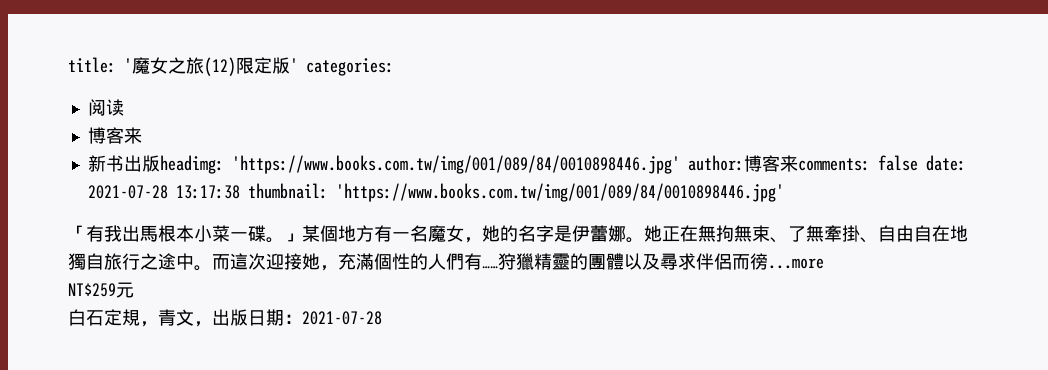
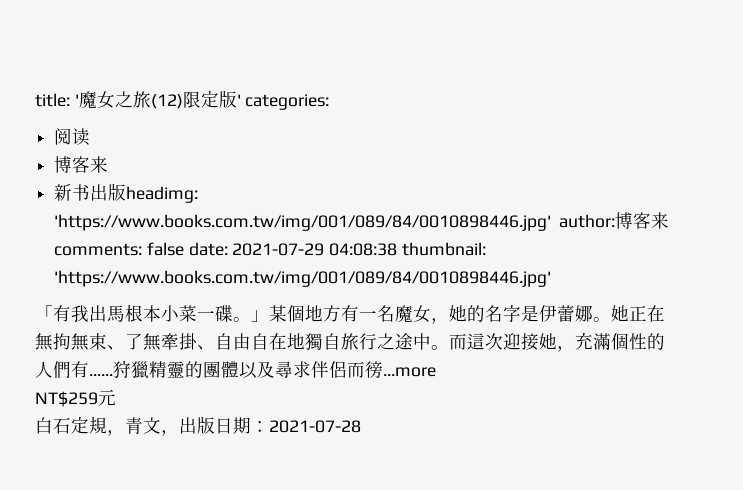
[87,185,240,199] 2021-07-28 13:17:38 -> [232,243,398,256] 2021-07-29 04:08:38

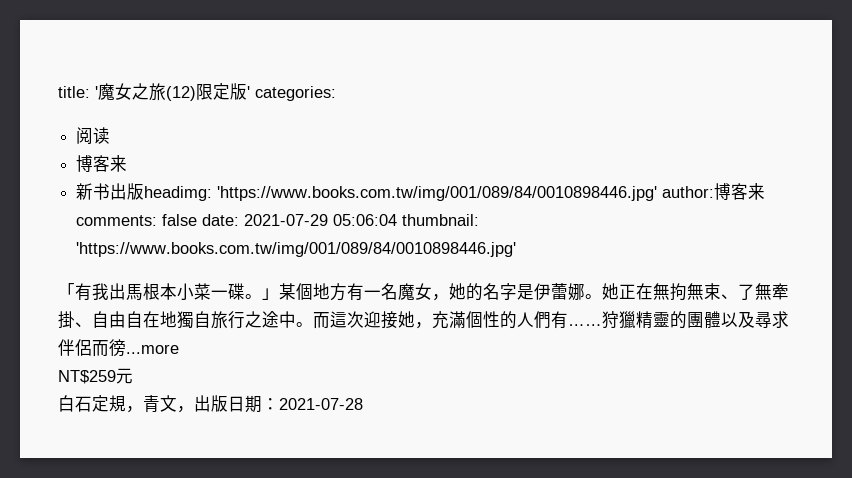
[329,243,398,256] 04:08:38 -> [333,214,398,226] 05:06:04

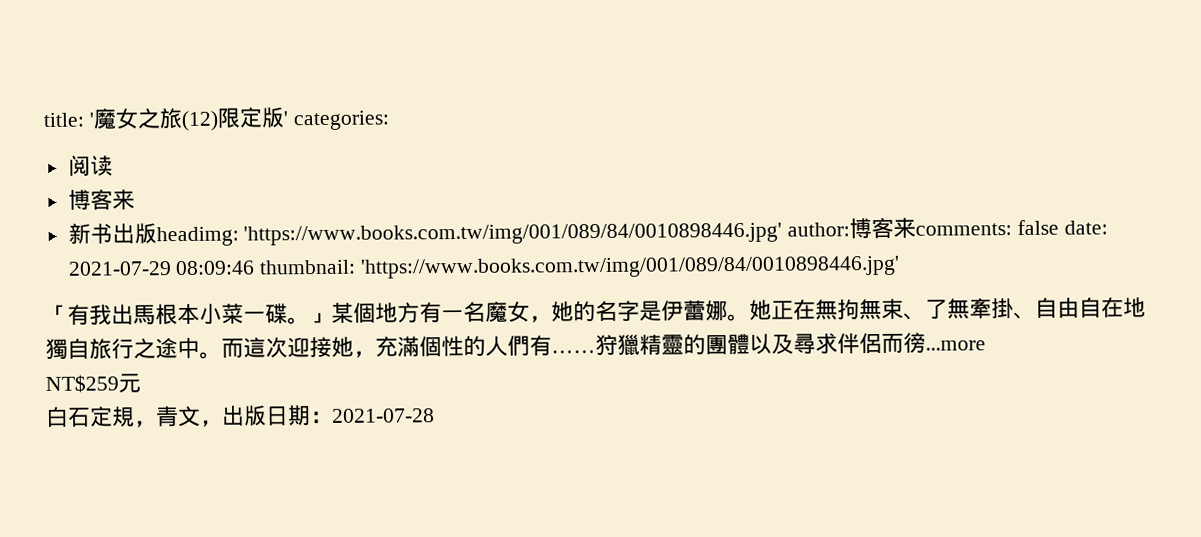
[333,214,398,226] 05:06:04 -> [175,260,256,276] 08:09:46

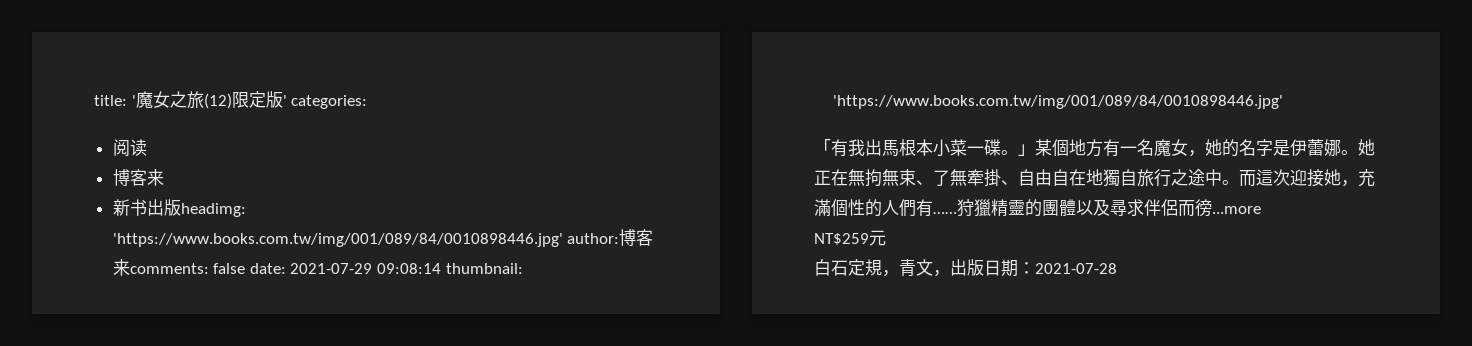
[175,260,256,276] 08:09:46 -> [377,263,442,274] 09:08:14

